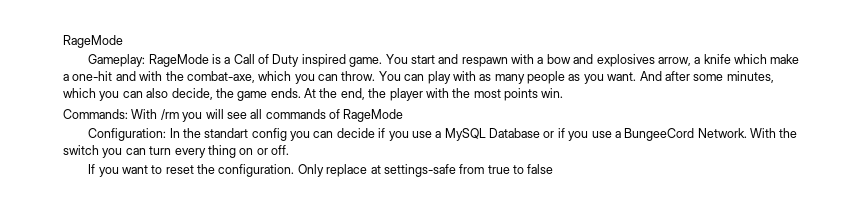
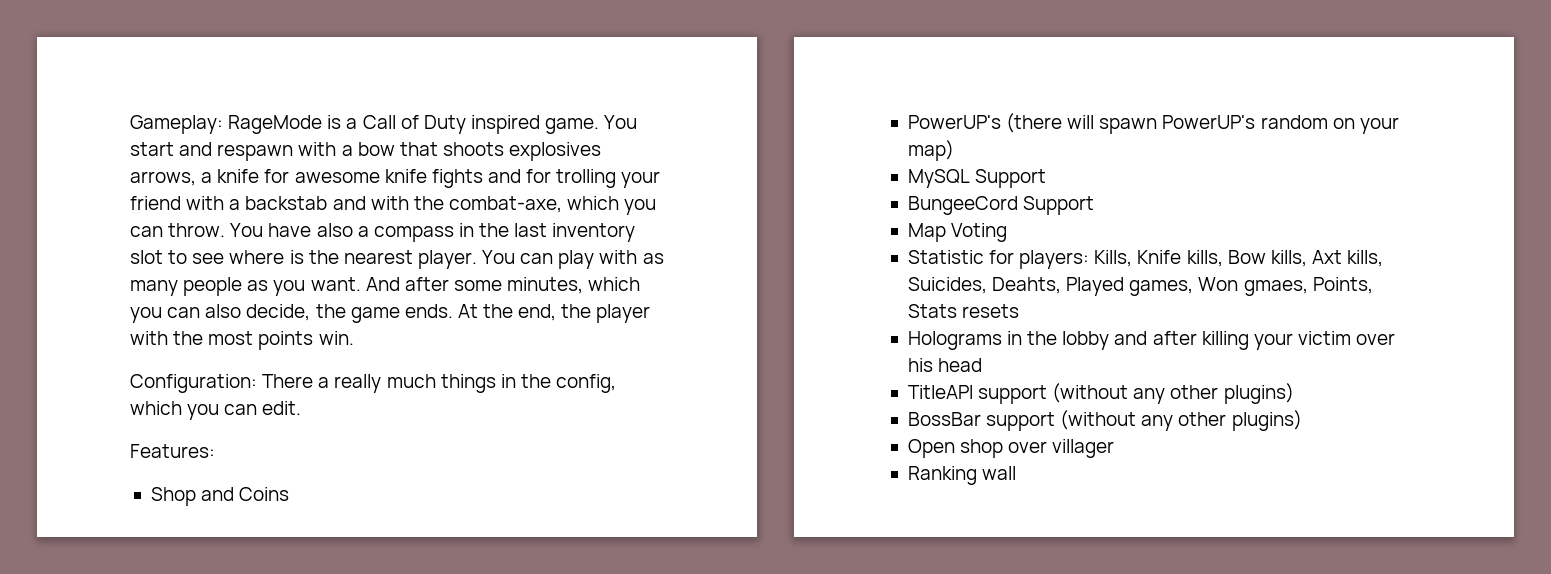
[63,35,123,48] RageMode // -> (130, 124) none
[573,54,800,67] [63,71,113,81] and explosives arrow, a knife which make a one-hit -> [399,142,602,161] [130,169,661,188] [130,196,328,210] that shoots explosives arrows, a knife for awesome knife fights and for trolling your friend with a backstab
(401, 76) none -> [268,223,636,242] [130,250,516,269] have also a compass in the last inventory slot to see where is the nearest player. You
[63,109,404,122] [88,128,798,141] [63,145,289,158] [88,164,554,177] Commands: With /rm you will see all commands of RageMode // Configuration: In the standart config you can decide if you use a MySQL Database or if you use a BungeeCord Network. With the switch you can turn every thing on or off. // If you want to reset the configuration. Only replace at settings-safe from true to false -> [130,374,617,393] [130,401,302,420] [130,444,215,458] [150,487,290,506] [907,113,1399,134] [907,140,954,161] [907,169,1047,188] [907,196,1095,215] [907,223,1008,242] [907,250,1384,269] [907,277,1373,296] [907,304,1020,318] [907,331,1396,350] [907,358,983,372] [907,383,1294,404] [907,410,1302,431] [907,439,1115,458] [907,466,1017,485] Configuration: There a really much things in the config, which you can edit. // Features: // Shop and Coins // PowerUP's (there will spawn PowerUP's random on your map) // MySQL Support // BungeeCord Support // Map Voting // Statistic for players: Kills, Knife kills, Bow kills, Axt kills, Suicides, Deahts, Played games, Won gmaes, Points, Stats resets // Holograms in the lobby and after killing your victim over his head // TitleAPI support (without any other plugins) // BossBar support (without any other plugins) // Open shop over villager // Ranking wall

